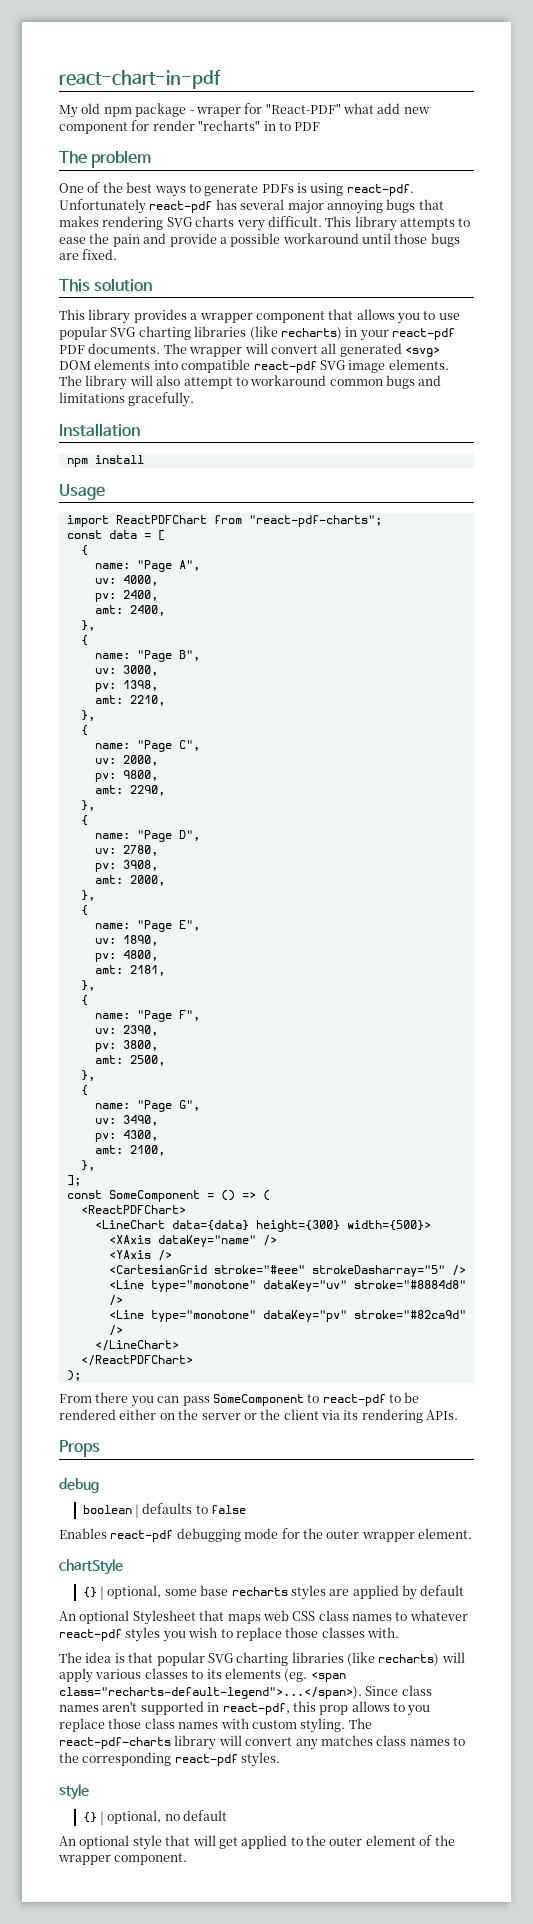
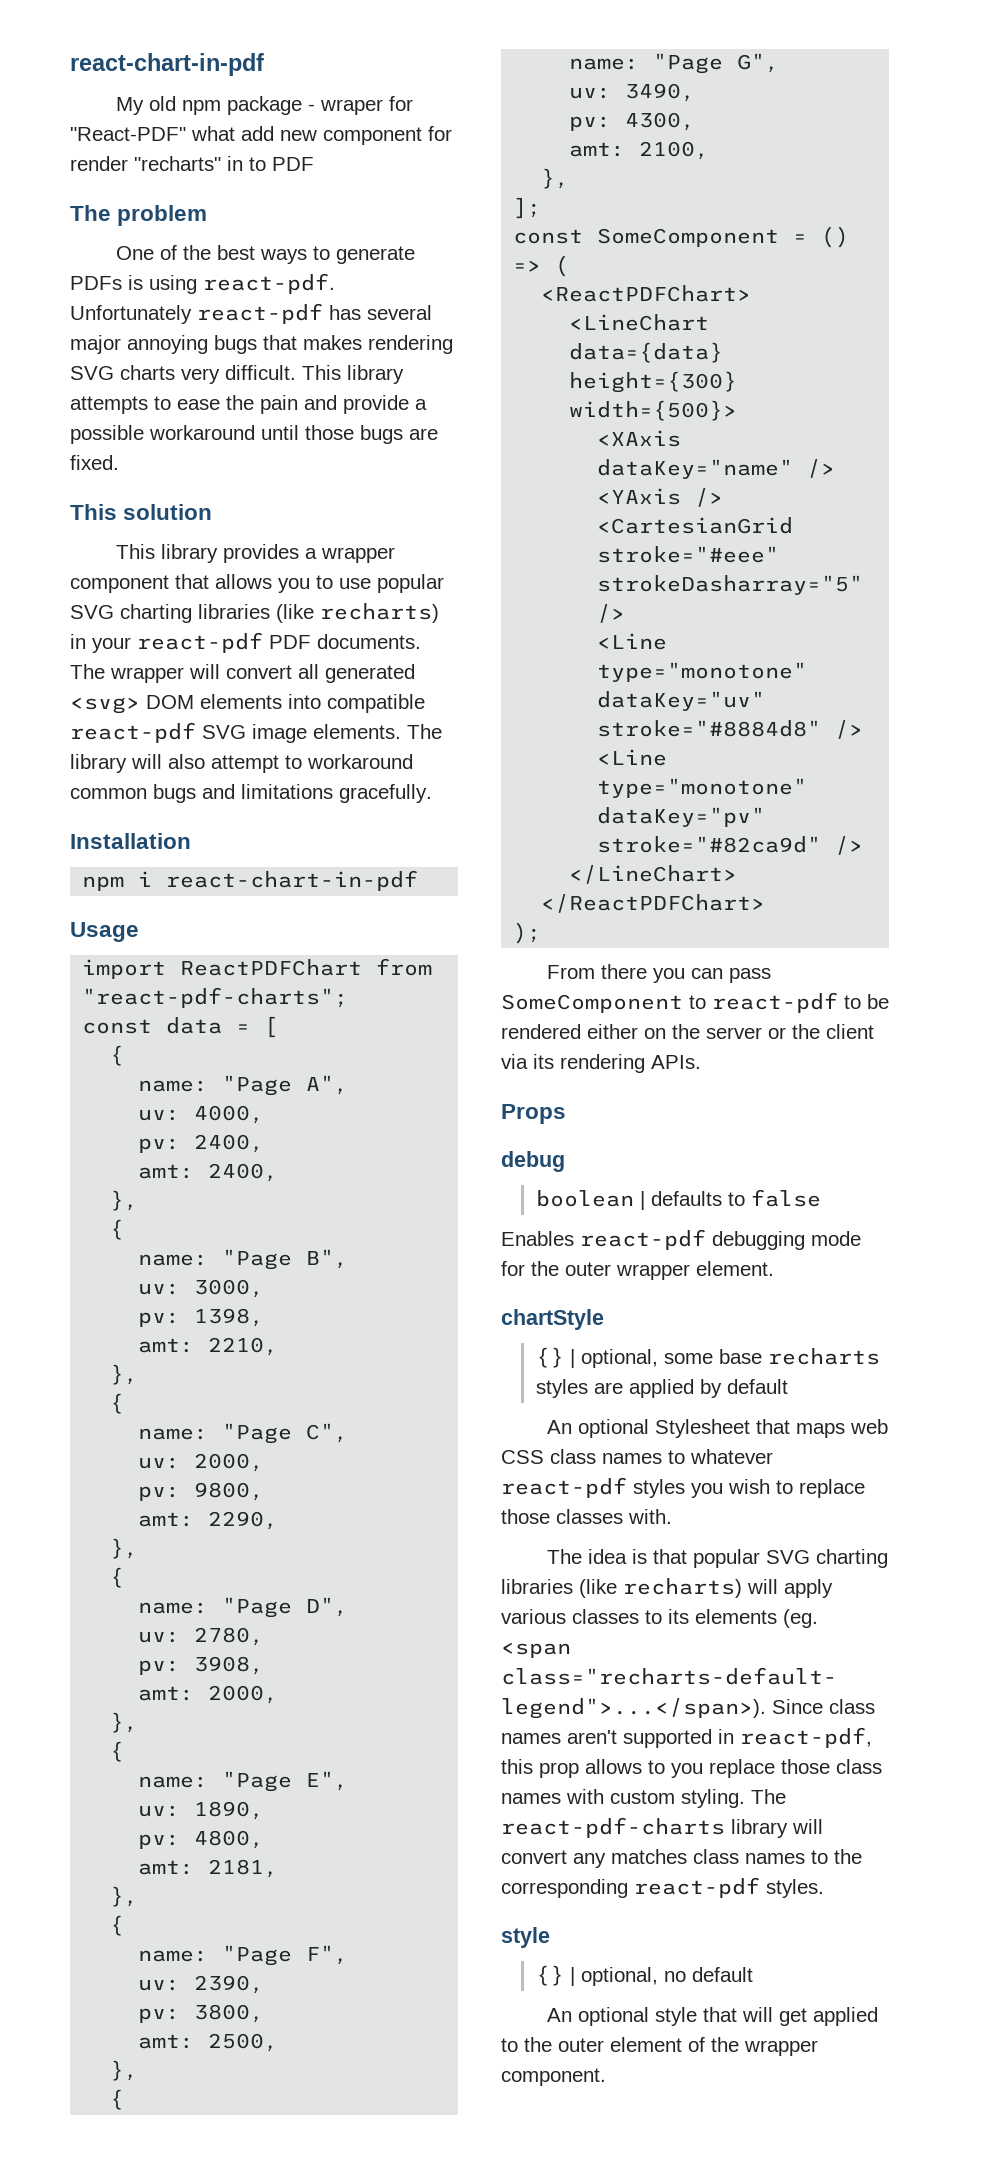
[94,455,144,464] install -> [138,870,419,891] i react-chart-in-pdf

